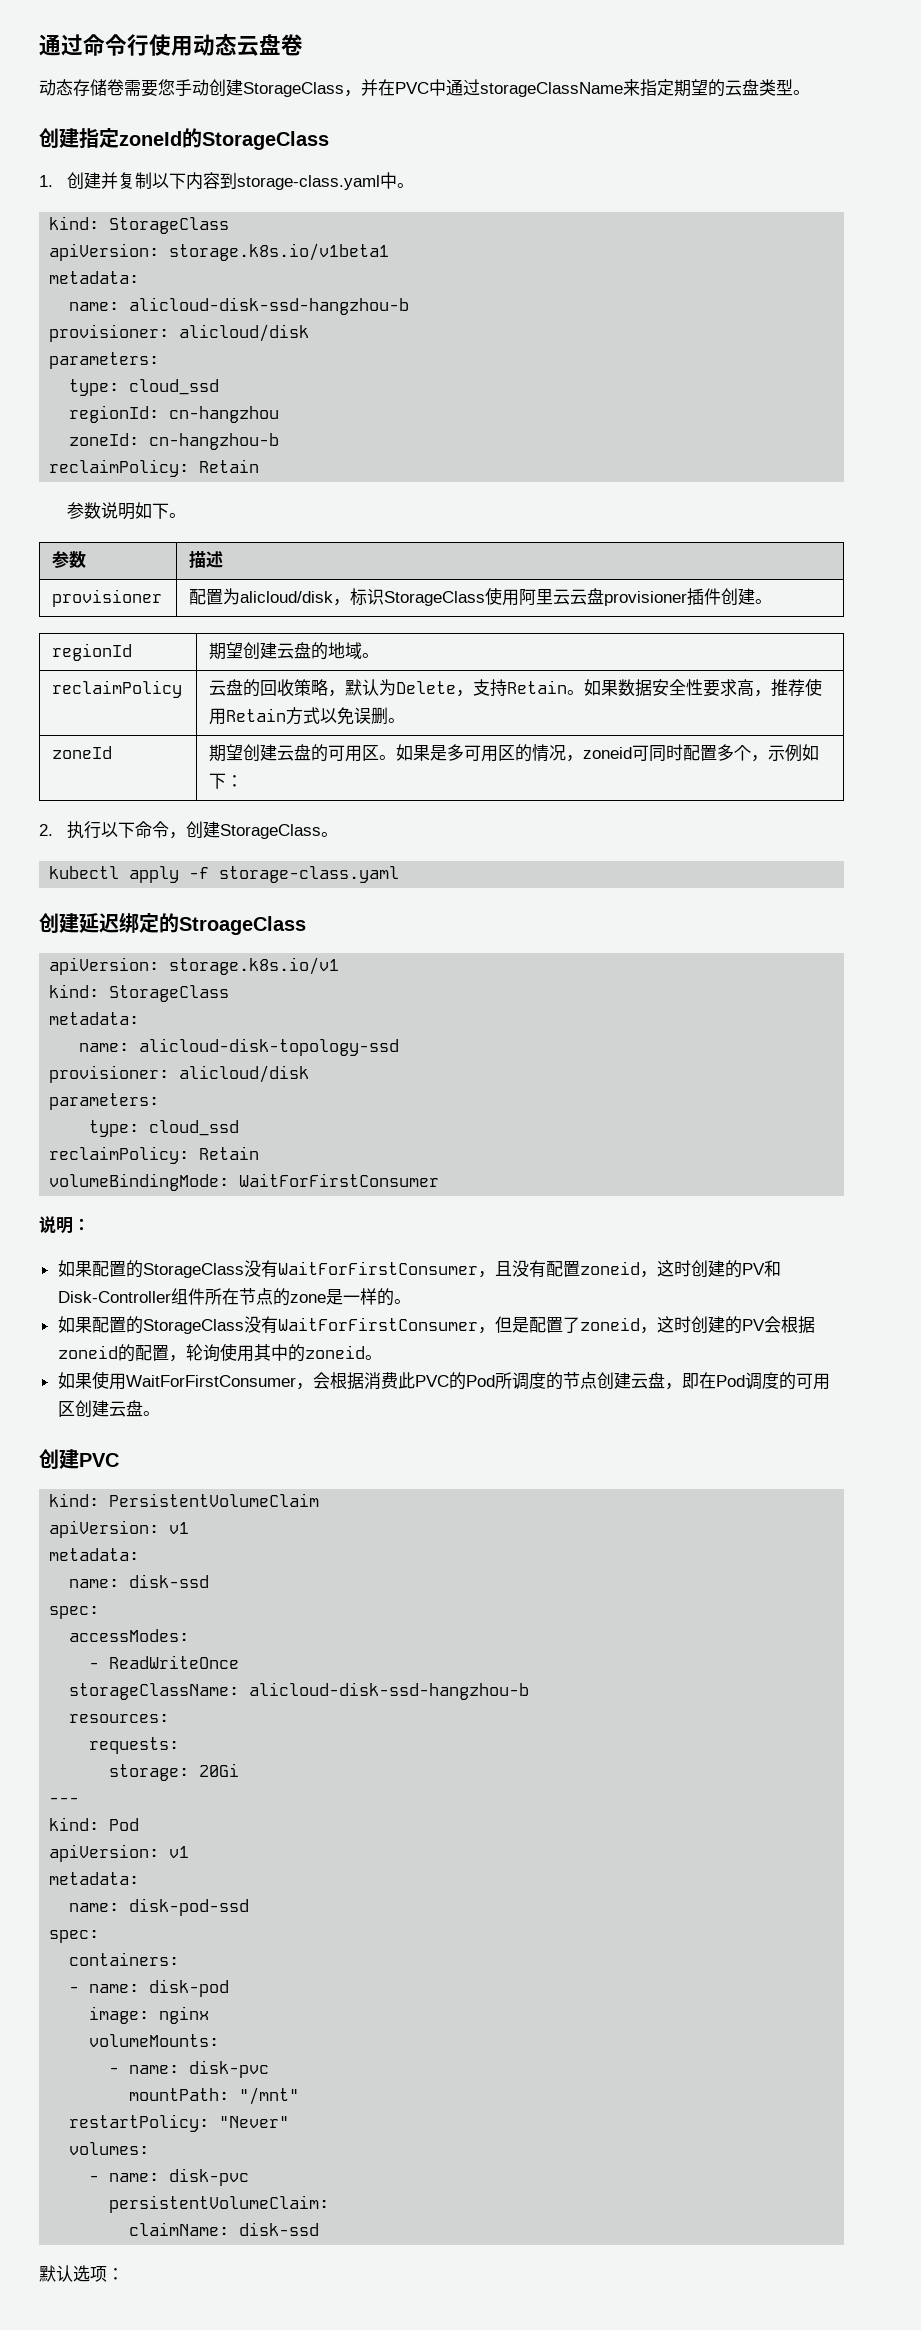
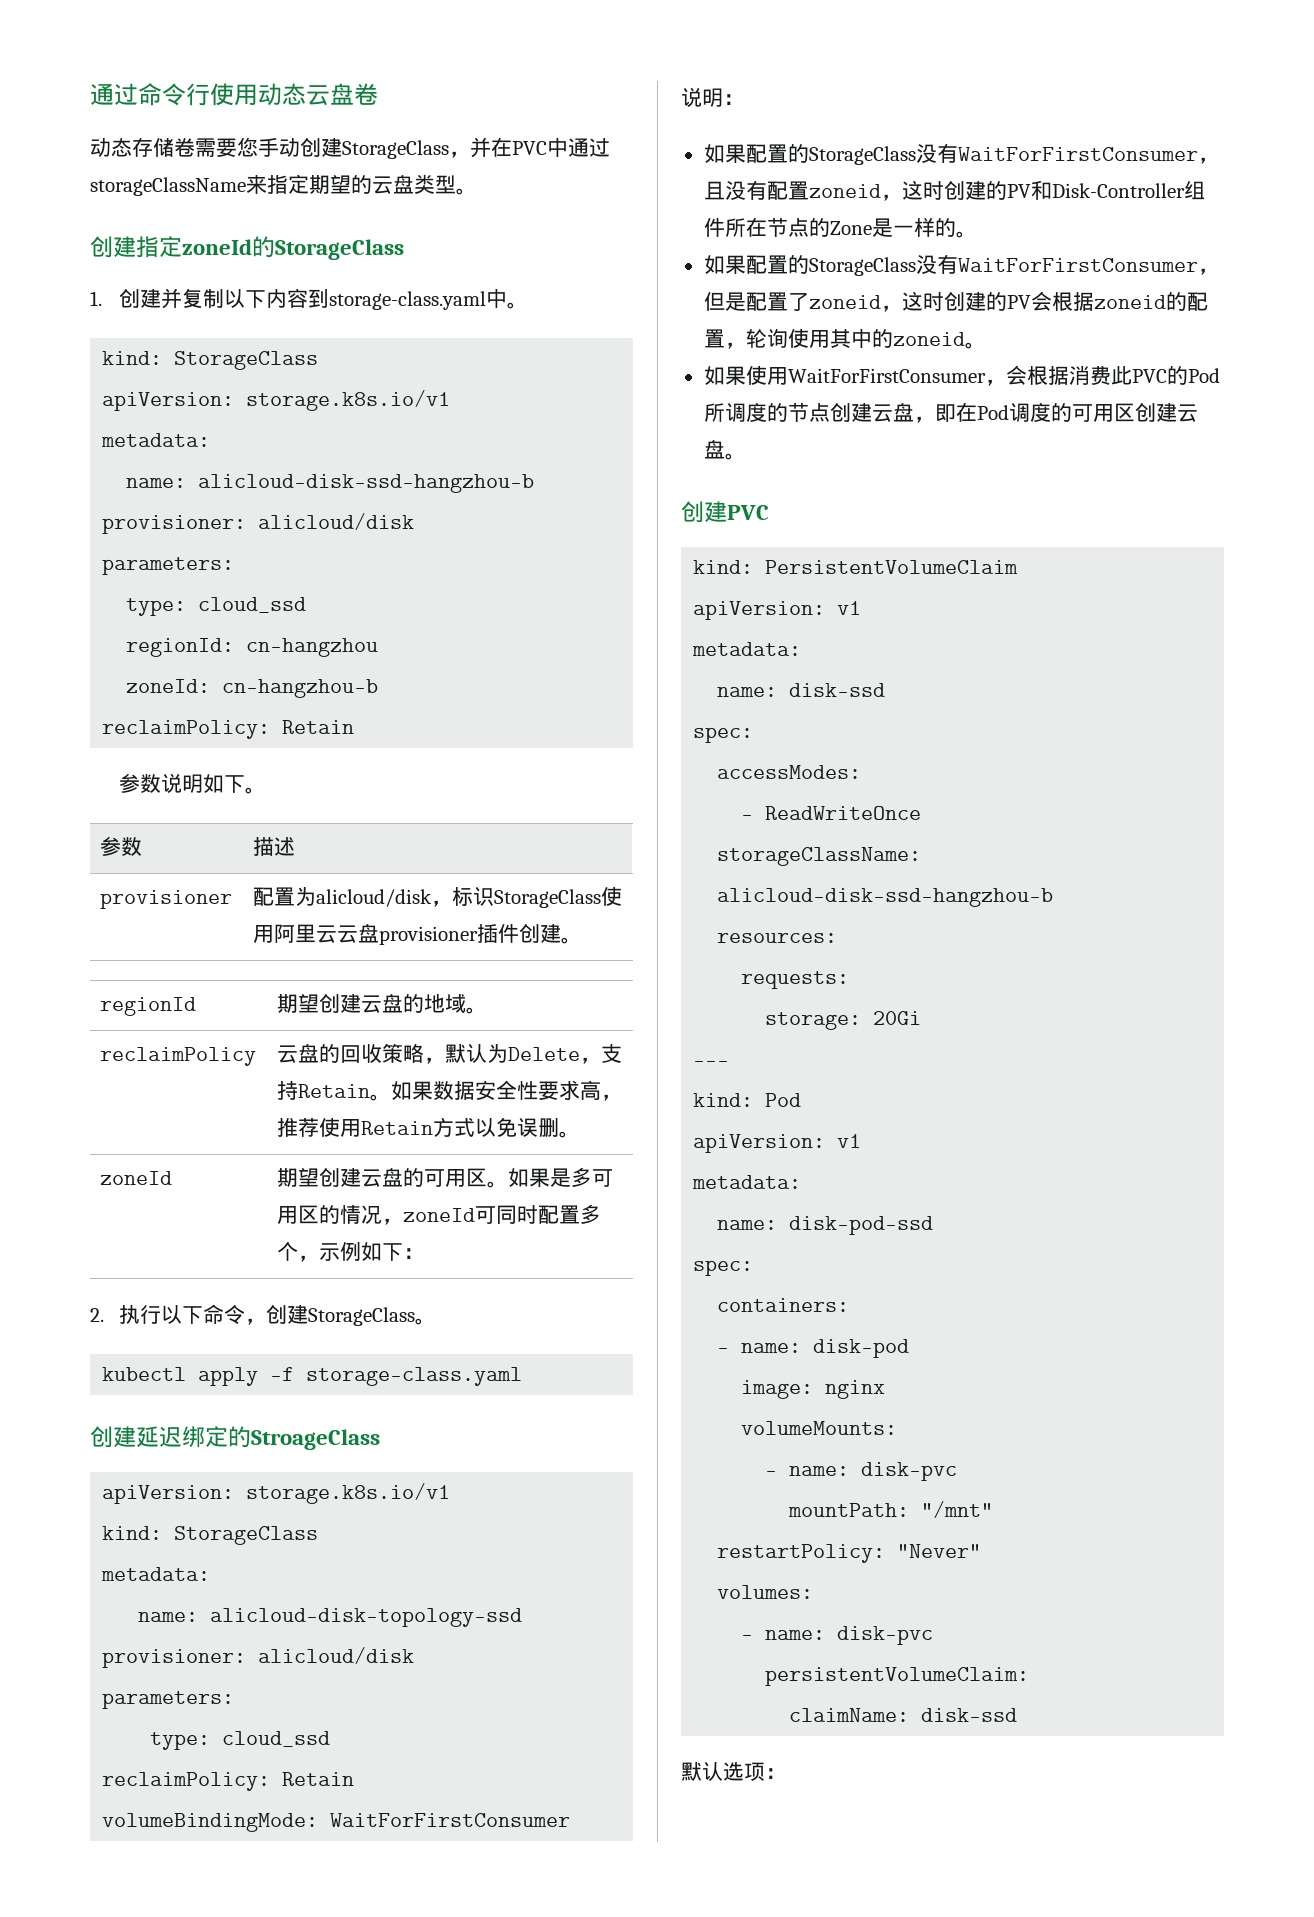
[169,243,390,261] storage.k8s.io/v1beta1 -> [246,390,451,411] storage.k8s.io/v1
[583,747,633,759] zoneid -> [403,1208,476,1222] zoneId
[289,1294,326,1303] zone -> [829,221,872,235] Zone

